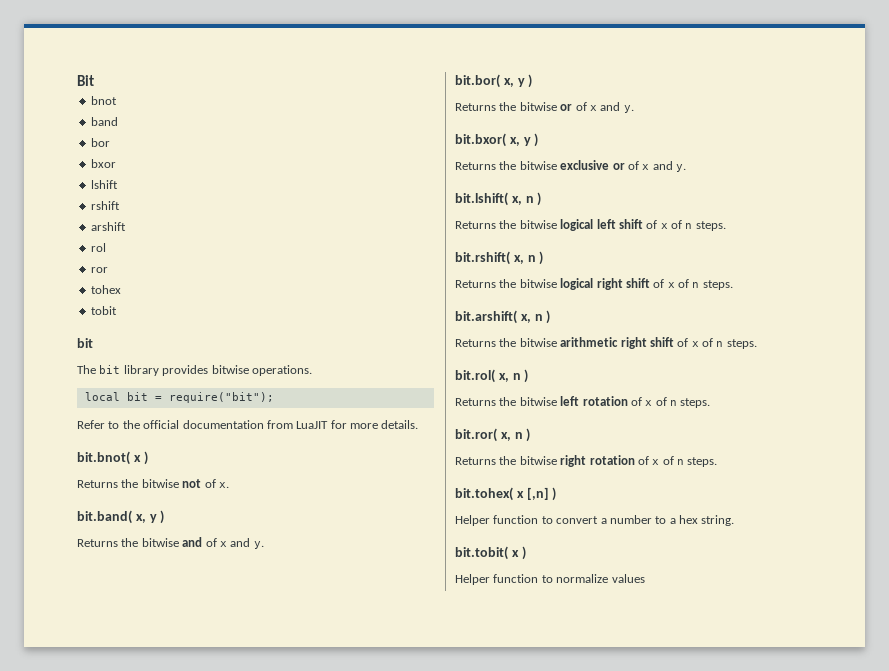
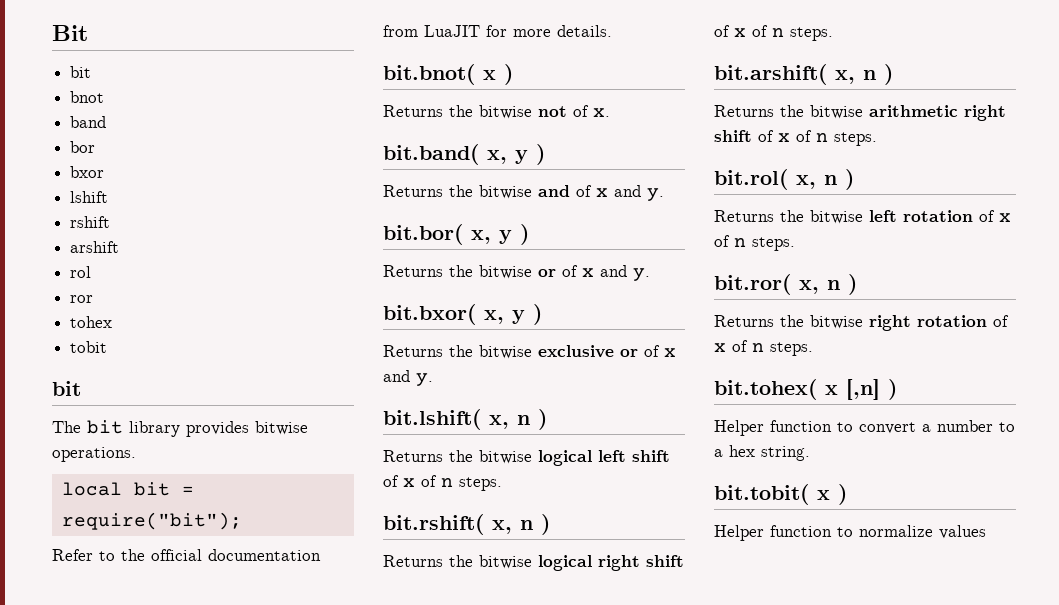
(94, 80) none -> [70,66,92,78] // bit

